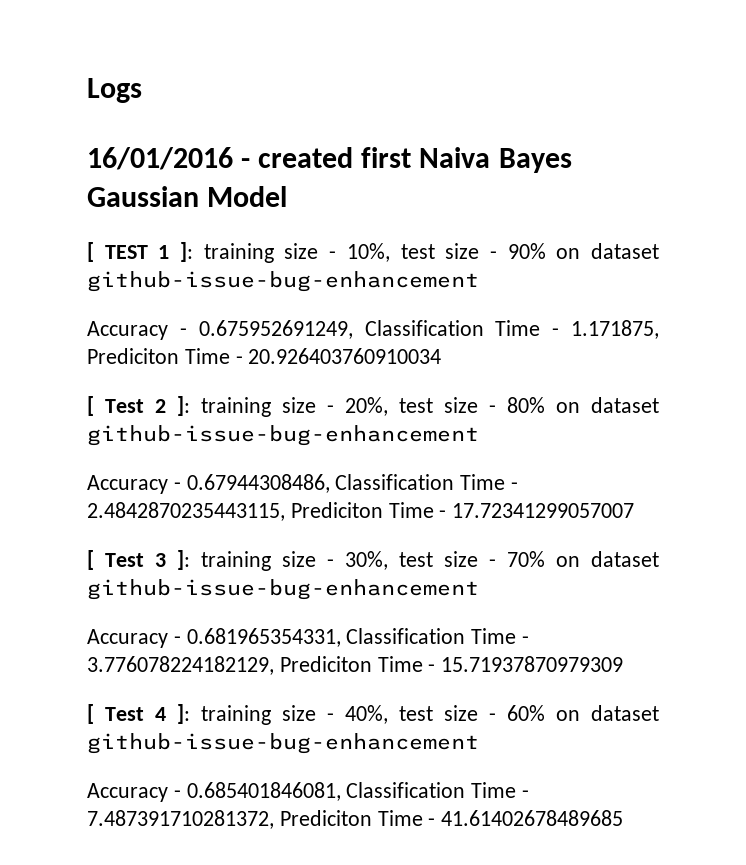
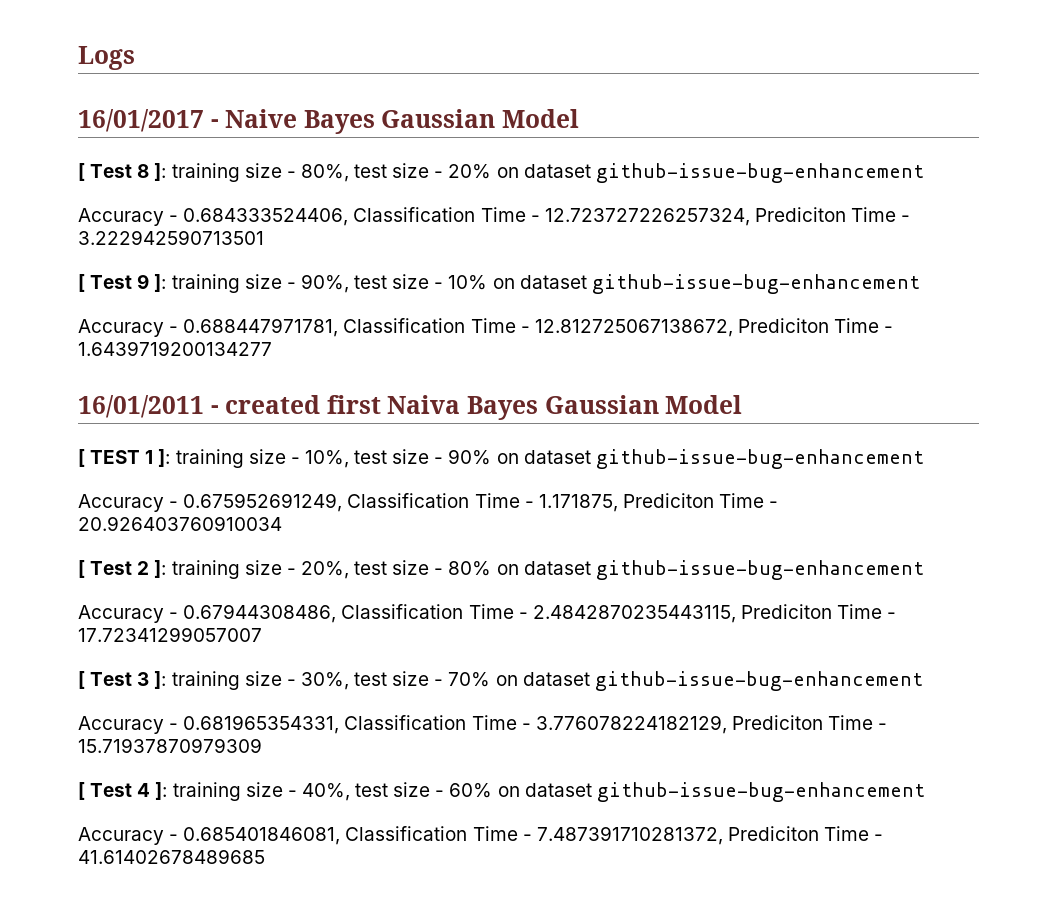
[87,147,233,170] 16/01/2016 -> [78,109,580,134] [78,163,924,183] [78,207,911,226] [78,230,264,245] [78,274,920,294] [78,318,894,337] [78,341,272,356] [78,395,204,418] 16/01/2017 - Naive Bayes Gaussian Model // [ Test 8 ]: training size - 80%, test size - 20% on dataset github-issue-bug-enhancement // Accuracy - 0.684333524406, Classification Time - 12.723727226257324, Prediciton Time - 3.222942590713501 // [ Test 9 ]: training size - 90%, test size - 10% on dataset github-issue-bug-enhancement // Accuracy - 0.688447971781, Classification Time - 12.812725067138672, Prediciton Time - 1.6439719200134277 // 16/01/2011

